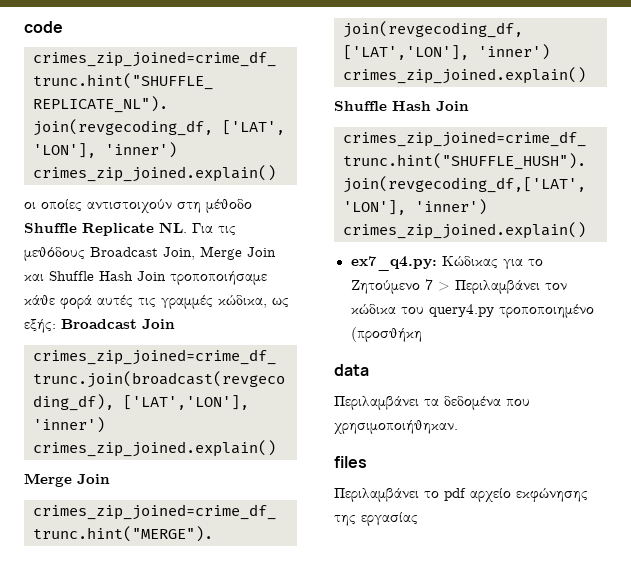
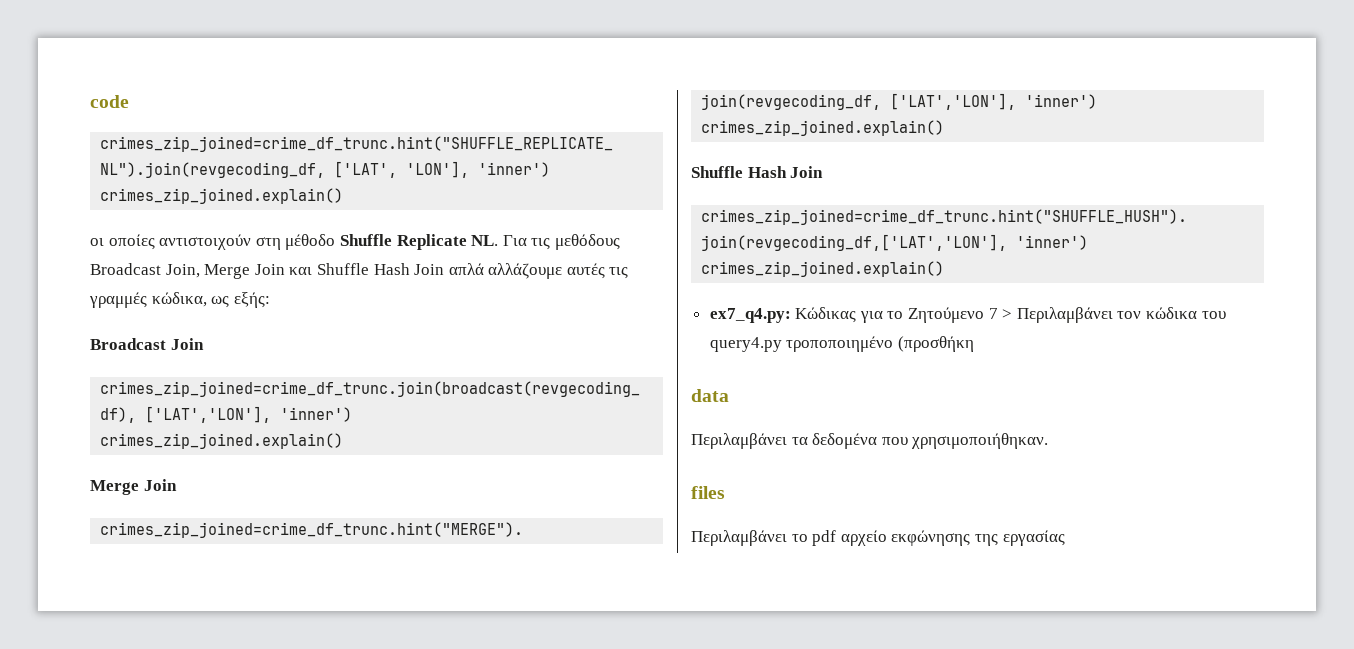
[170,271,267,285] [24,295,92,309] τροποποιήσαμε κάθε φορά -> [448,263,563,279] απλά αλλάζουμε
(56, 326) none -> (270, 300) //

